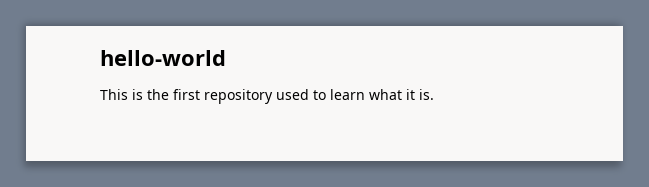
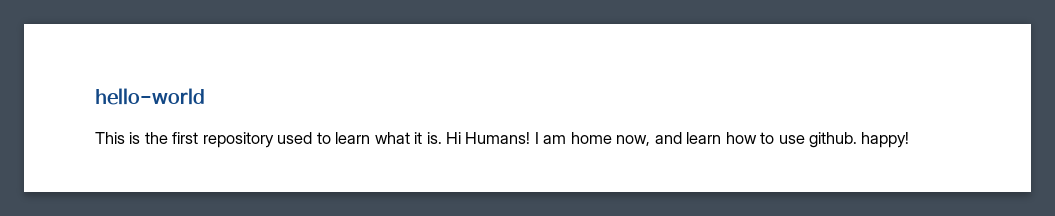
(434, 94) none -> [446,132,910,148] Hi Humans! I am home now, and learn how to use github. happy!

